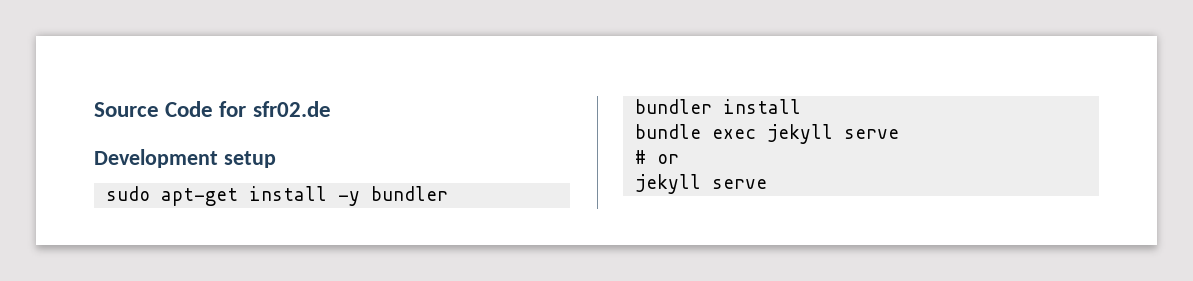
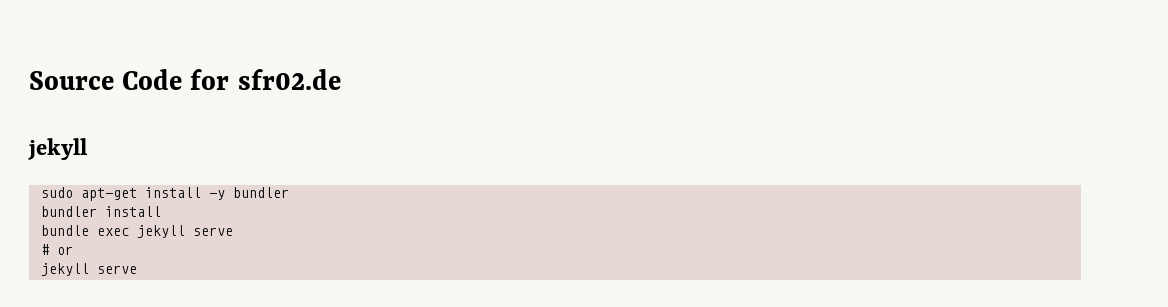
[94,149,276,168] Development setup -> [28,138,87,160] jekyll

